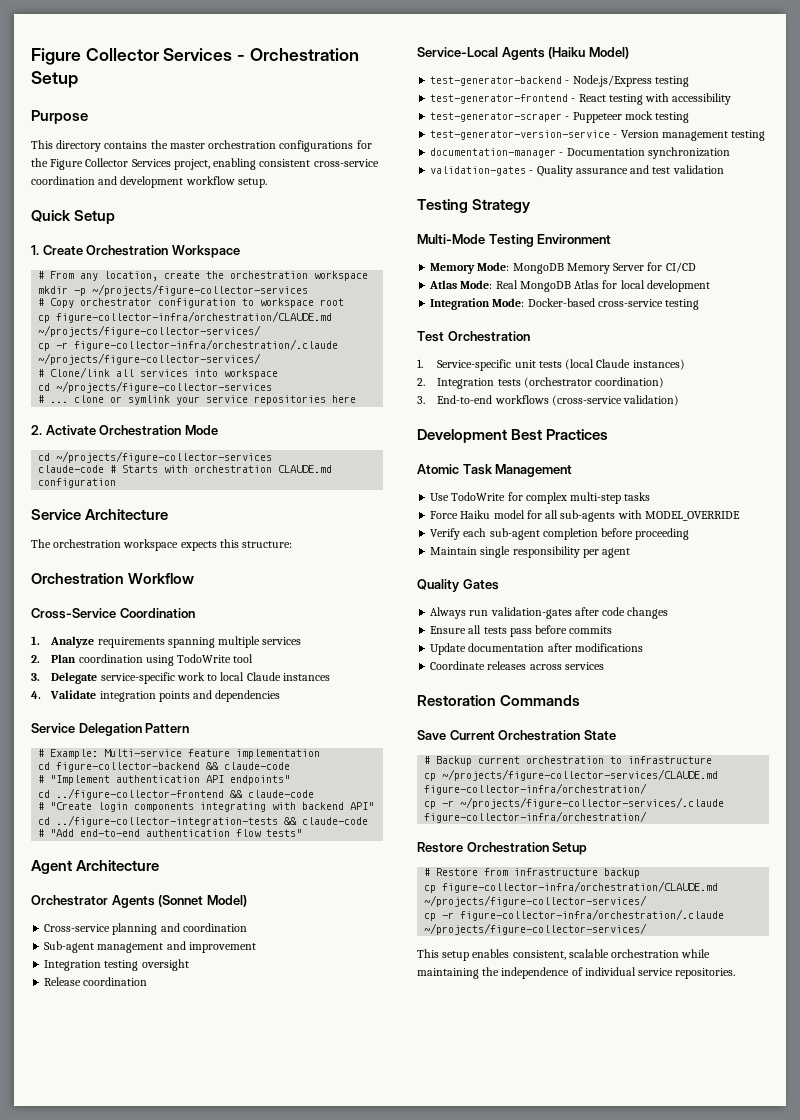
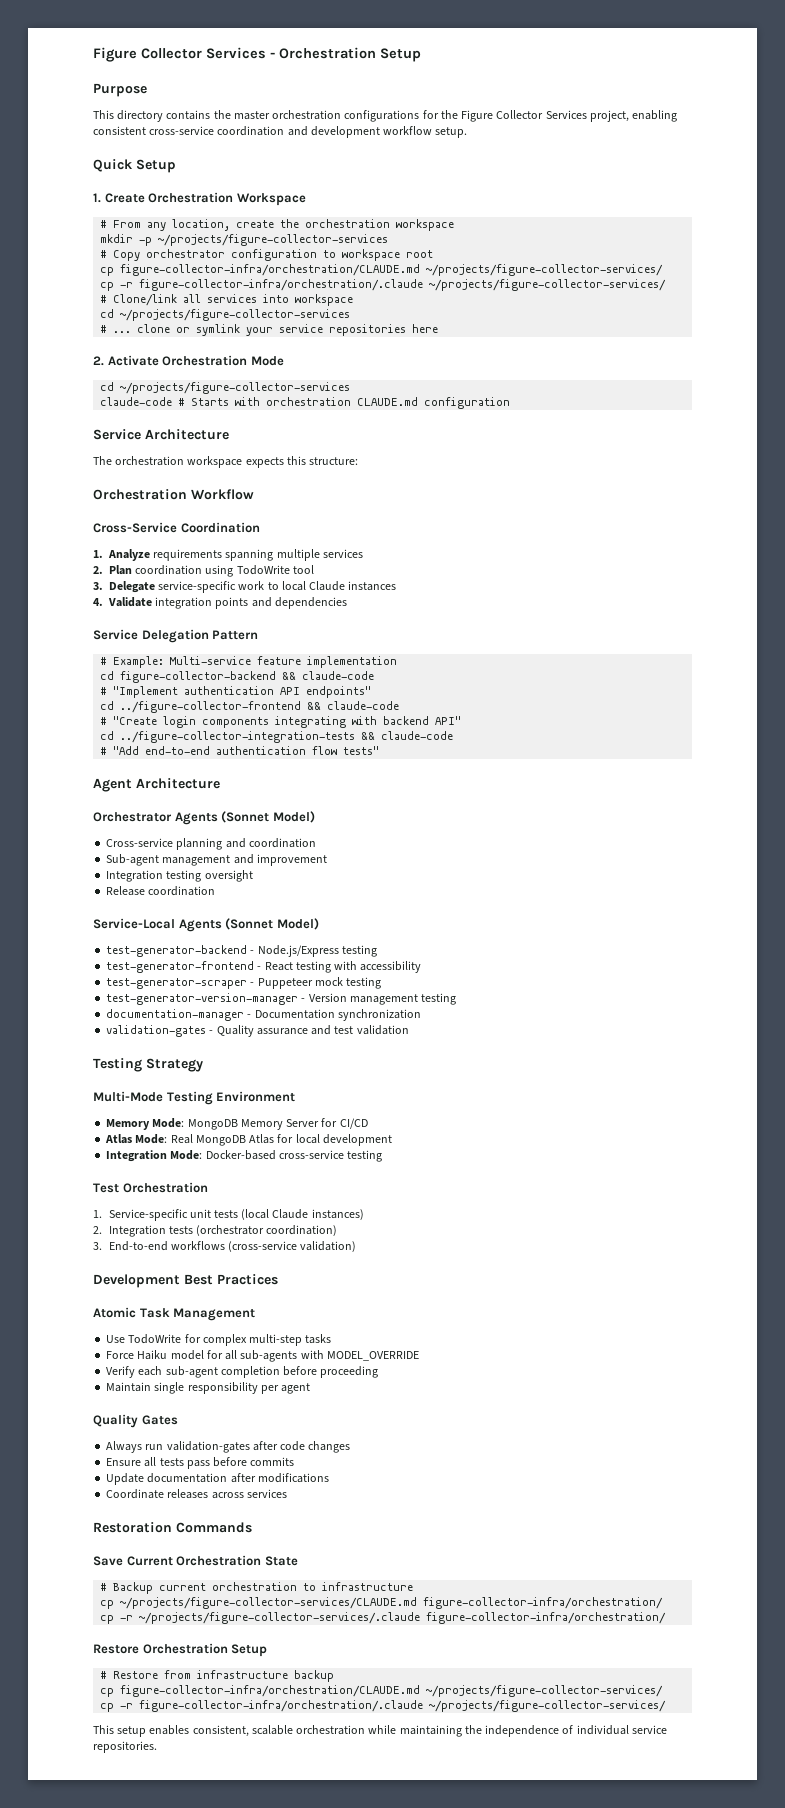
[548,47,586,59] (Haiku -> [225,918,274,930] (Sonnet
[430,130,611,140] test-generator-version-service -> [106,993,299,1005] test-generator-version-manager

